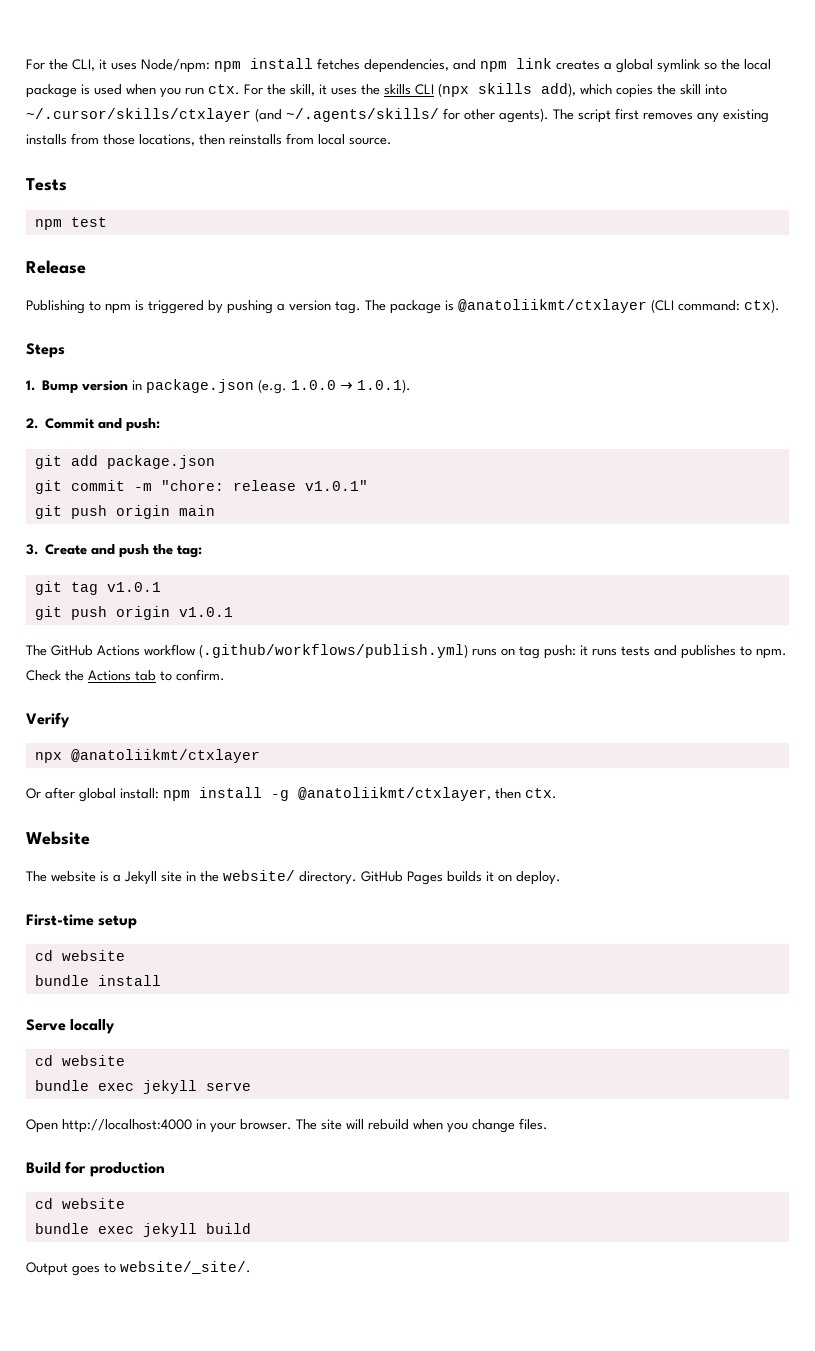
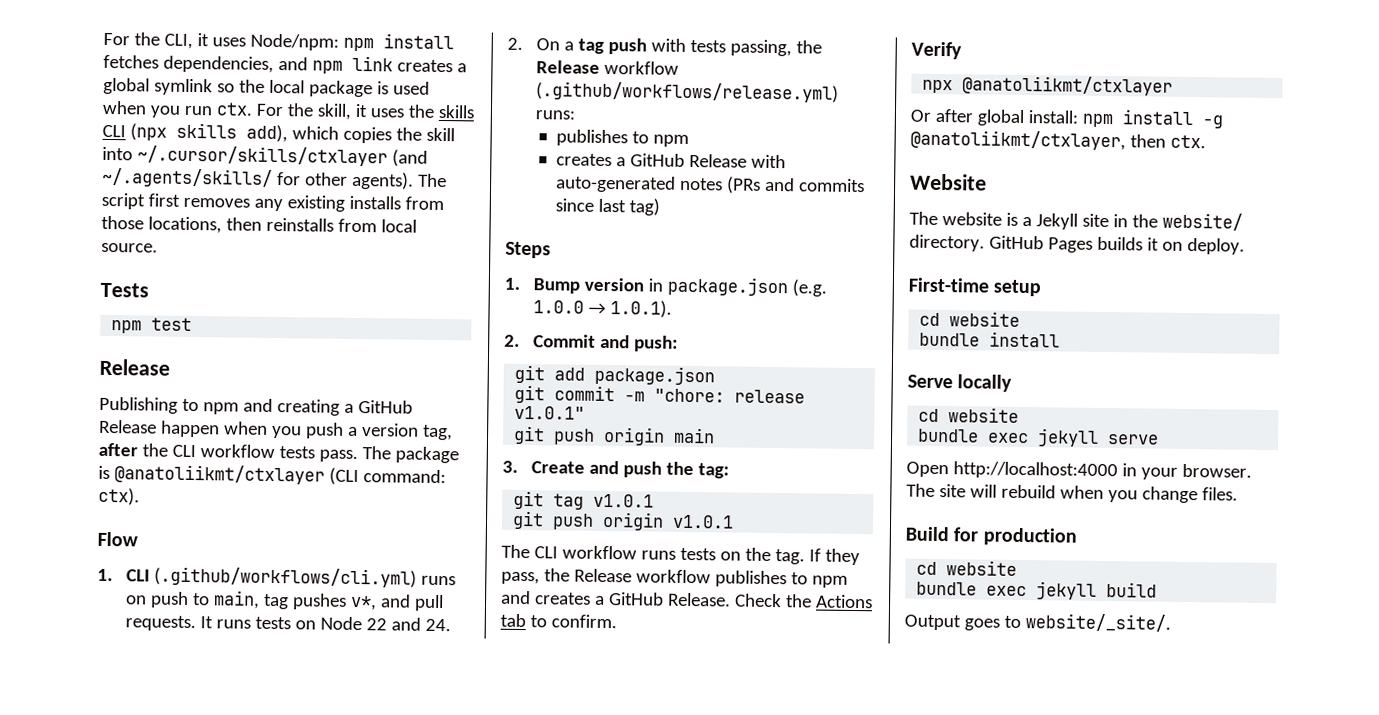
[135,300,361,314] is triggered by pushing a version tag. -> [242,398,413,416] [99,419,453,441] [98,442,358,463] and creating a GitHub Release happen when you push a version tag, after the CLI workflow tests pass.
(780, 306) none -> [97,531,138,547] [97,566,457,588] [125,590,445,612] [125,615,452,632] [507,37,823,57] [536,60,680,75] [536,81,840,103] [535,110,576,120] [555,129,689,147] [555,153,786,169] [554,175,865,194] [554,198,660,216] // Flow // 1. CLI (.github/workflows/cli.yml) runs on push to main, tag pushes v*, and pull requests. It runs tests on Node 22 and 24. // 2. On a tag push with tests passing, the Release workflow (.github/workflows/release.yml) runs: // publishes to npm // creates a GitHub Release with auto-generated notes (PRs and commits since last tag)
[51,644,787,659] GitHub Actions workflow (.github/workflows/publish.yml) runs on tag push: it runs tests and publishes to npm. -> [533,545,860,566] [501,568,848,588] [501,590,731,607] CLI workflow runs tests on the tag. If they pass, the Release workflow publishes to npm and creates a GitHub Release.

